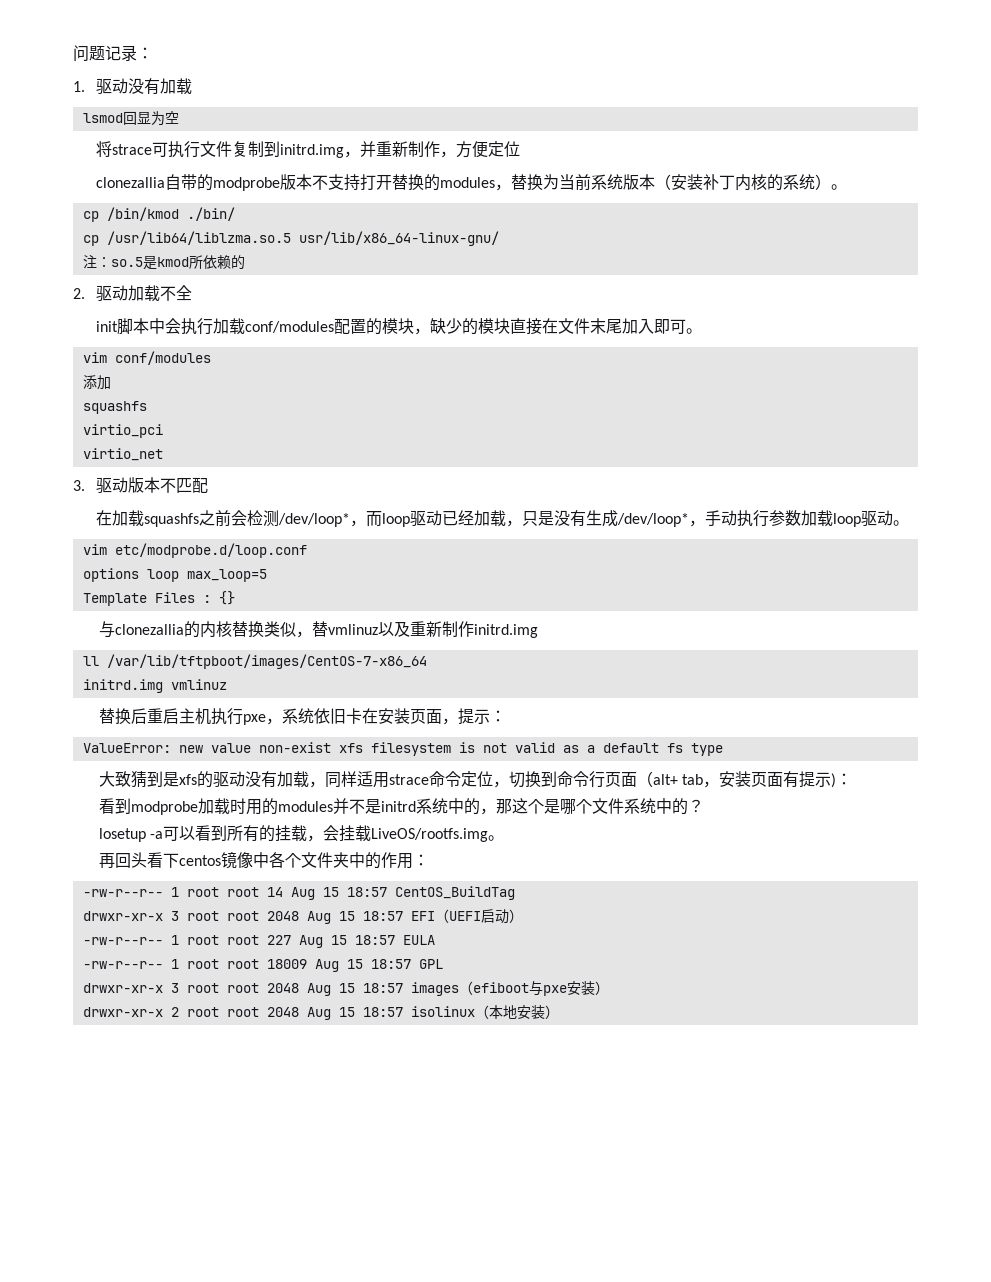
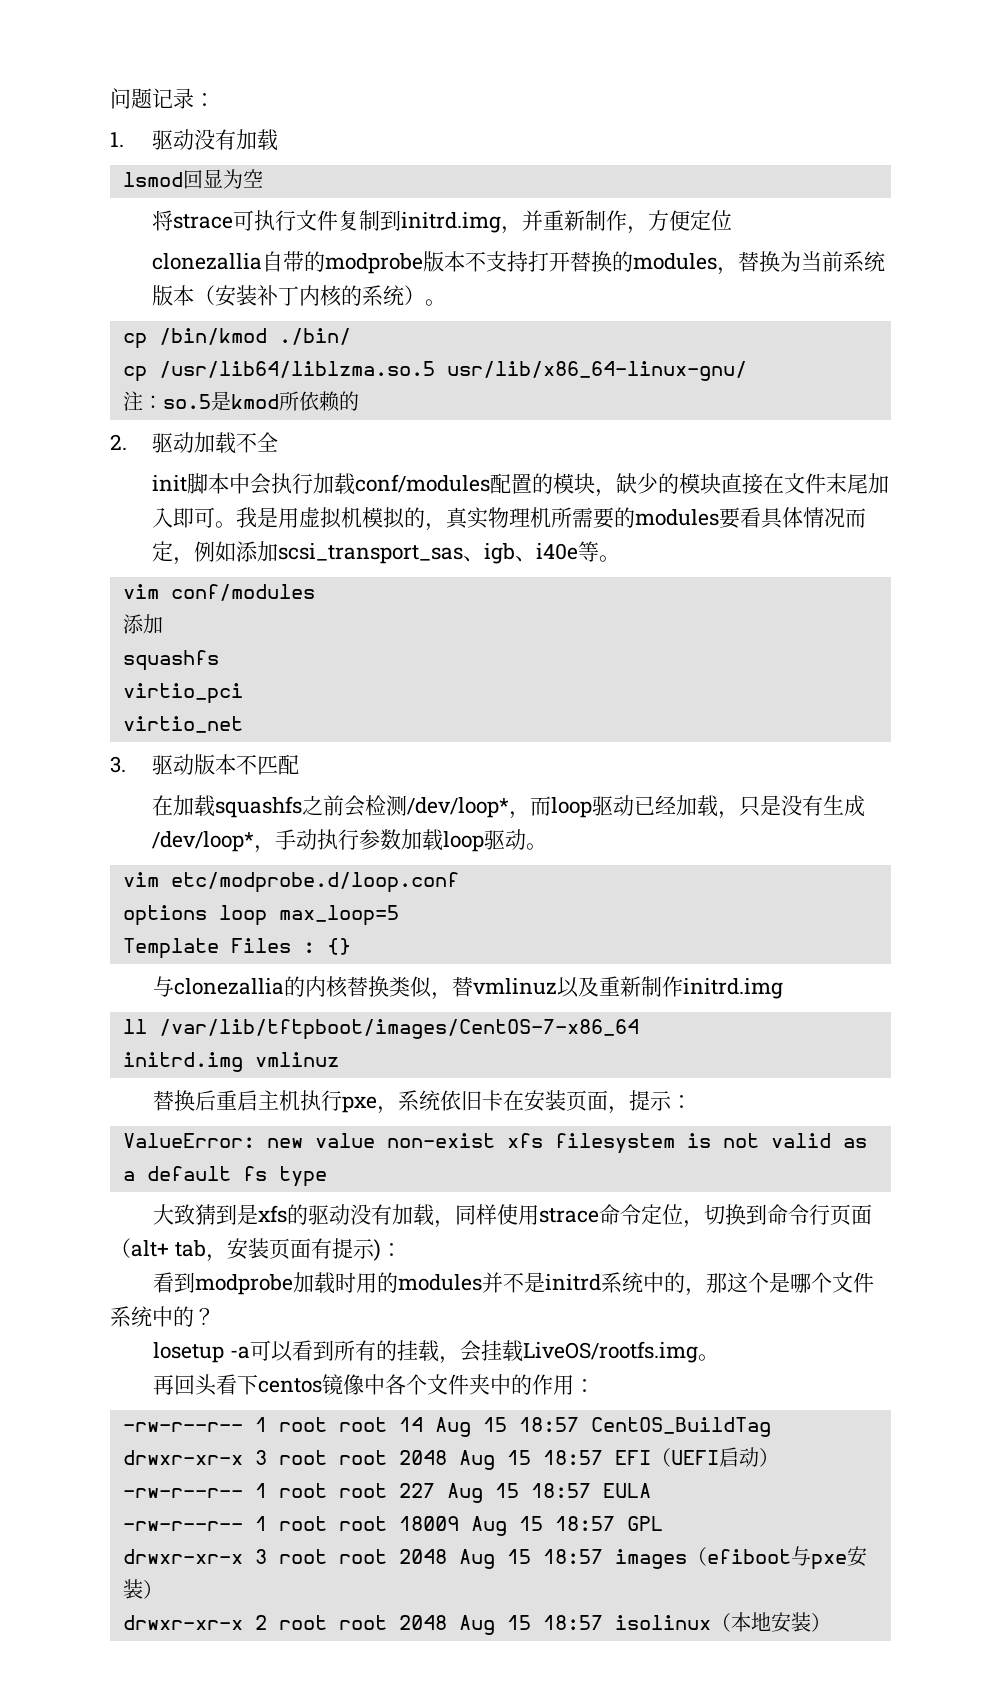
(703, 331) none -> [235,507,866,531] [151,541,620,565] 我是用虚拟机模拟的，真实物理机所需要的modules要看具体情况而定，例如添加scsi_transport_sas、igb、i40e等。
[356,771,373,787] 适 -> [497,1204,519,1225] 使

